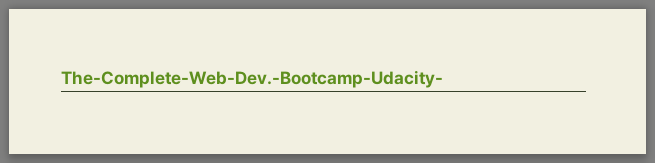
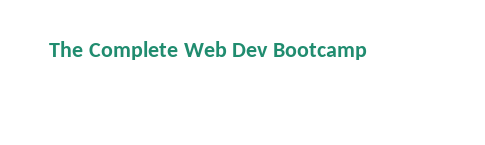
[61,70,443,88] The-Complete-Web-Dev.-Bootcamp-Udacity- -> [49,41,368,60] The Complete Web Dev Bootcamp

